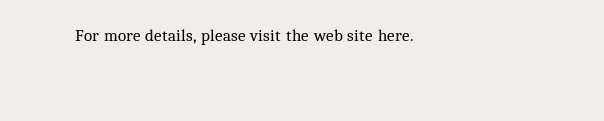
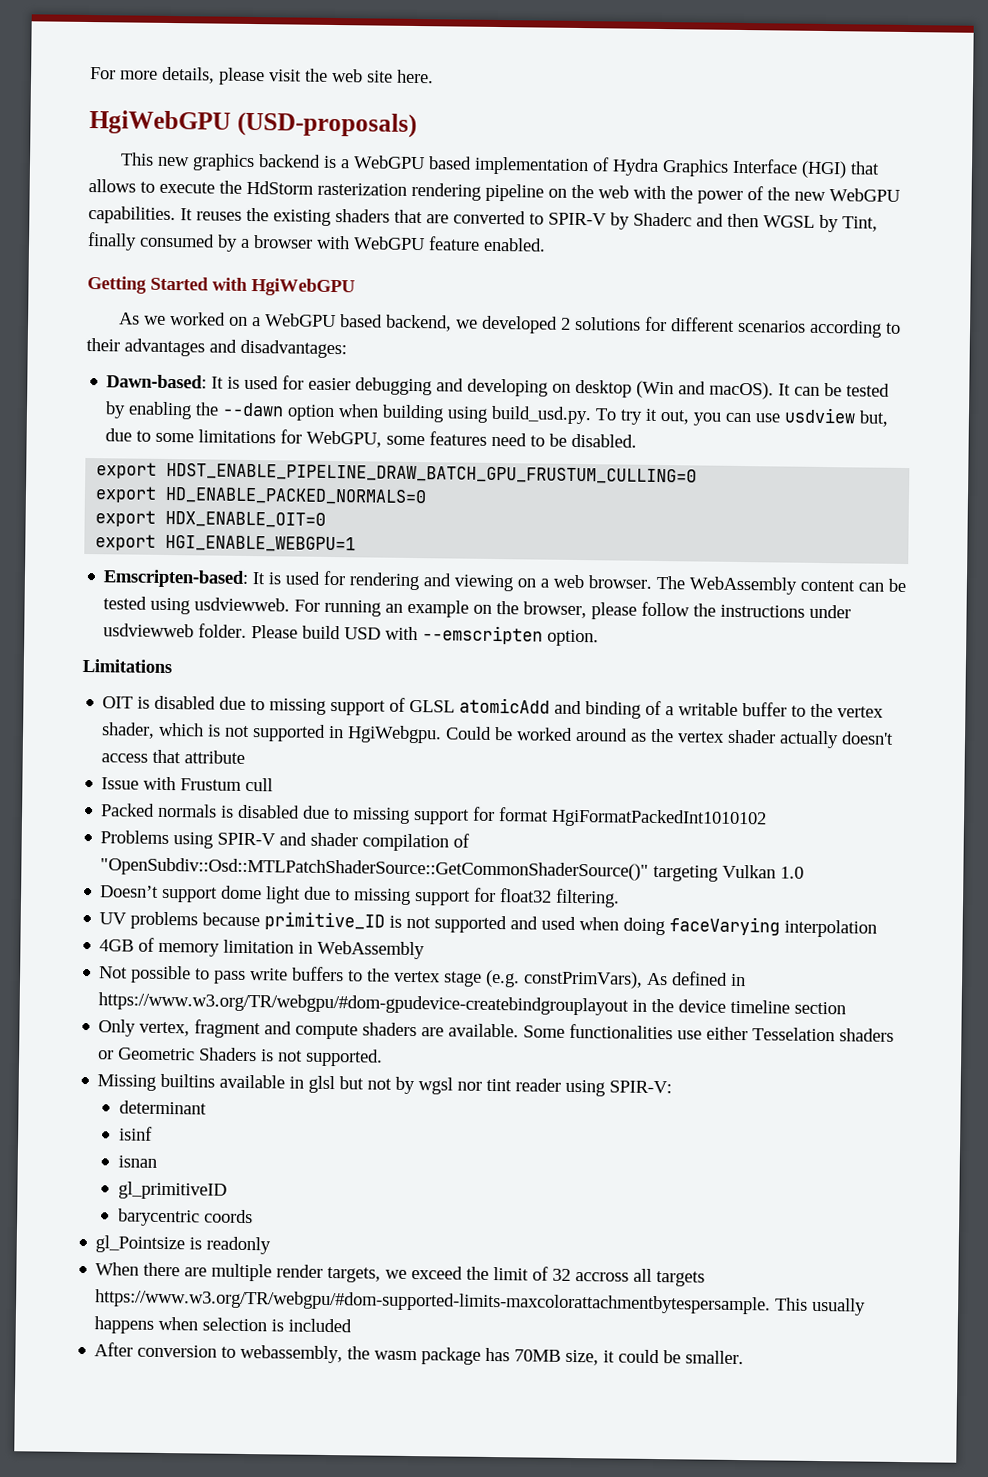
(414, 35) none -> [89,110,417,139] [120,152,881,179] [88,179,900,204] [88,206,878,233] [87,232,546,252] [87,276,355,297] [119,312,902,338] [86,337,347,359] [106,374,891,400] [105,401,890,427] [105,428,638,448] [96,462,698,485] [95,486,428,506] [95,510,327,528] [95,534,357,553] [103,569,907,595] [103,596,852,620] [103,623,600,647] [82,658,172,674] [102,695,885,719] [101,722,895,749] [101,749,246,764] [101,776,274,792] [101,803,768,829] [100,830,471,852] [100,857,805,882] [100,885,621,908] [99,911,878,938] [99,937,426,960] [99,965,747,989] [98,992,847,1016] [98,1019,895,1042] [98,1047,384,1067] [97,1073,673,1097] [119,1100,208,1115] [119,1126,154,1141] [118,1155,158,1168] [118,1181,228,1200] [118,1208,254,1227] [95,1235,272,1255] [95,1262,706,1287] [95,1289,867,1316] [94,1316,353,1334] [94,1342,745,1366] // HgiWebGPU (USD-proposals) // This new graphics backend is a WebGPU based implementation of Hydra Graphics Interface (HGI) that allows to execute the HdStorm rasterization rendering pipeline on the web with the power of the new WebGPU capabilities. It reuses the existing shaders that are converted to SPIR-V by Shaderc and then WGSL by Tint, finally consumed by a browser with WebGPU feature enabled. // Getting Started with HgiWebGPU // As we worked on a WebGPU based backend, we developed 2 solutions for different scenarios according to their advantages and disadvantages: // Dawn-based: It is used for easier debugging and developing on desktop (Win and macOS). It can be tested by enabling the --dawn option when building using build_usd.py. To try it out, you can use usdview but, due to some limitations for WebGPU, some features need to be disabled. // export HDST_ENABLE_PIPELINE_DRAW_BATCH_GPU_FRUSTUM_CULLING=0 // export HD_ENABLE_PACKED_NORMALS=0 // export HDX_ENABLE_OIT=0 // export HGI_ENABLE_WEBGPU=1 // Emscripten-based: It is used for rendering and viewing on a web browser. The WebAssembly content can be tested using usdviewweb. For running an example on the browser, please follow the instructions under usdviewweb folder. Please build USD with --emscripten option. // Limitations // OIT is disabled due to missing support of GLSL atomicAdd and binding of a writable buffer to the vertex shader, which is not supported in HgiWebgpu. Could be worked around as the vertex shader actually doesn't access that attribute // Issue with Frustum cull // Packed normals is disabled due to missing support for format HgiFormatPackedInt1010102 // Problems using SPIR-V and shader compilation of "OpenSubdiv::Osd::MTLPatchShaderSource::GetCommonShaderSource()" targeting Vulkan 1.0 // Doesn’t support dome light due to missing support for float32 filtering. // UV problems because primitive_ID is not supported and used when doing faceVarying interpolation // 4GB of memory limitation in WebAssembly // Not possible to pass write buffers to the vertex stage (e.g. constPrimVars), As defined in https://www.w3.org/TR/webgpu/#dom-gpudevice-createbindgrouplayout in the device timeline section // Only vertex, fragment and compute shaders are available. Some functionalities use either Tesselation shaders or Geometric Shaders is not supported. // Missing builtins available in glsl but not by wgsl nor tint reader using SPIR-V: // determinant // isinf // isnan // gl_primitiveID // barycentric coords // gl_Pointsize is readonly // When there are multiple render targets, we exceed the limit of 32 accross all targets https://www.w3.org/TR/webgpu/#dom-supported-limits-maxcolorattachmentbytespersample. This usually happens when selection is included // After conversion to webassembly, the wasm package has 70MB size, it could be smaller.

